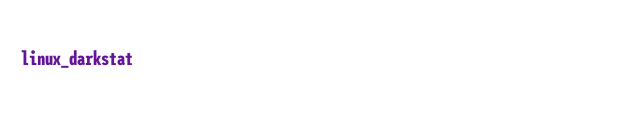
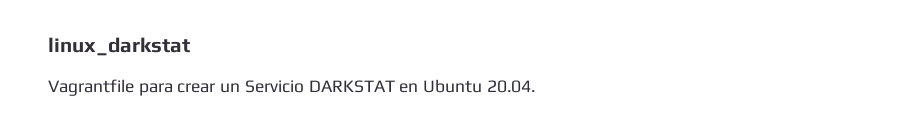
(133, 59) none -> [48,79,535,96] // Vagrantfile para crear un Servicio DARKSTAT en Ubuntu 20.04.

